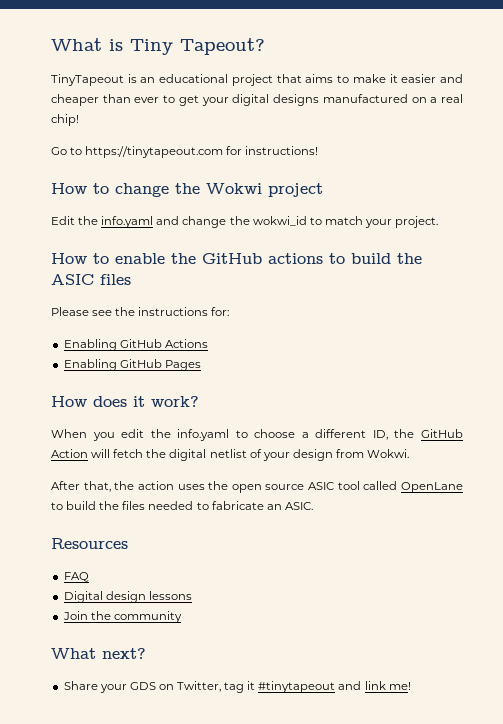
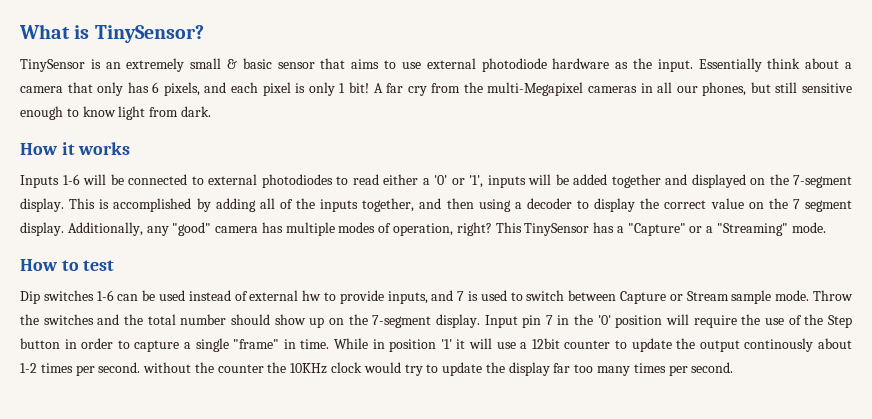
[130,38,265,55] [51,74,464,86] [51,94,463,106] [51,114,79,126] [51,146,319,158] [51,183,323,197] [51,216,439,228] [51,253,422,264] [51,274,131,285] [51,307,230,316] [63,339,208,351] [63,359,201,371] [51,396,199,407] [51,429,463,441] [51,449,410,461] [51,481,463,493] [51,501,313,510] [51,538,128,549] [63,572,89,582] [63,591,192,603] [62,611,182,623] [51,648,146,659] [63,681,411,693] Tiny Tapeout? // TinyTapeout is an educational project that aims to make it easier and cheaper than ever to get your digital designs manufactured on a real chip! // Go to https://tinytapeout.com for instructions! // How to change the Wokwi project // Edit the info.yaml and change the wokwi_id to match your project. // How to enable the GitHub actions to build the ASIC files // Please see the instructions for: // Enabling GitHub Actions // Enabling GitHub Pages // How does it work? // When you edit the info.yaml to choose a different ID, the GitHub Action will fetch the digital netlist of your design from Wokwi. // After that, the action uses the open source ASIC tool called OpenLane to build the files needed to fabricate an ASIC. // Resources // FAQ // Digital design lessons // Join the community // What next? // Share your GDS on Twitter, tag it #tinytapeout and link me! -> [94,25,204,43] [20,58,853,72] [20,82,853,96] [20,106,211,120] [20,142,131,155] [20,174,852,188] [20,198,852,212] [20,222,826,236] [20,259,115,271] [20,290,853,304] [20,314,853,328] [20,338,853,352] [20,362,734,376] TinySensor? // TinySensor is an extremely small & basic sensor that aims to use external photodiode hardware as the input. Essentially think about a camera that only has 6 pixels, and each pixel is only 1 bit! A far cry from the multi-Megapixel cameras in all our phones, but still sensitive enough to know light from dark. // How it works // Inputs 1-6 will be connected to external photodiodes to read either a '0' or '1', inputs will be added together and displayed on the 7-segment display. This is accomplished by adding all of the inputs together, and then using a decoder to display the correct value on the 7 segment display. Additionally, any "good" camera has multiple modes of operation, right? This TinySensor has a "Capture" or a "Streaming" mode. // How to test // Dip switches 1-6 can be used instead of external hw to provide inputs, and 7 is used to switch between Capture or Stream sample mode. Throw the switches and the total number should show up on the 7-segment display. Input pin 7 in the '0' position will require the use of the Step button in order to capture a single "frame" in time. While in position '1' it will use a 12bit counter to update the output continously about 1-2 times per second. without the counter the 10KHz clock would try to update the display far too many times per second.

